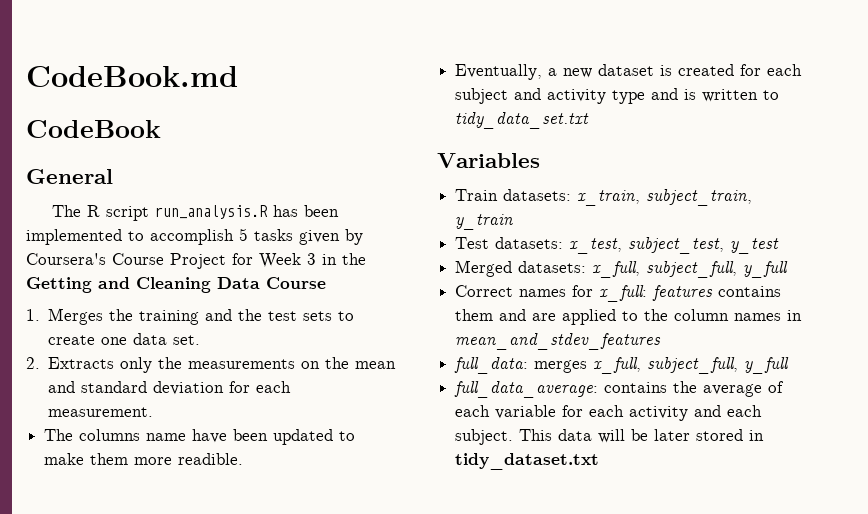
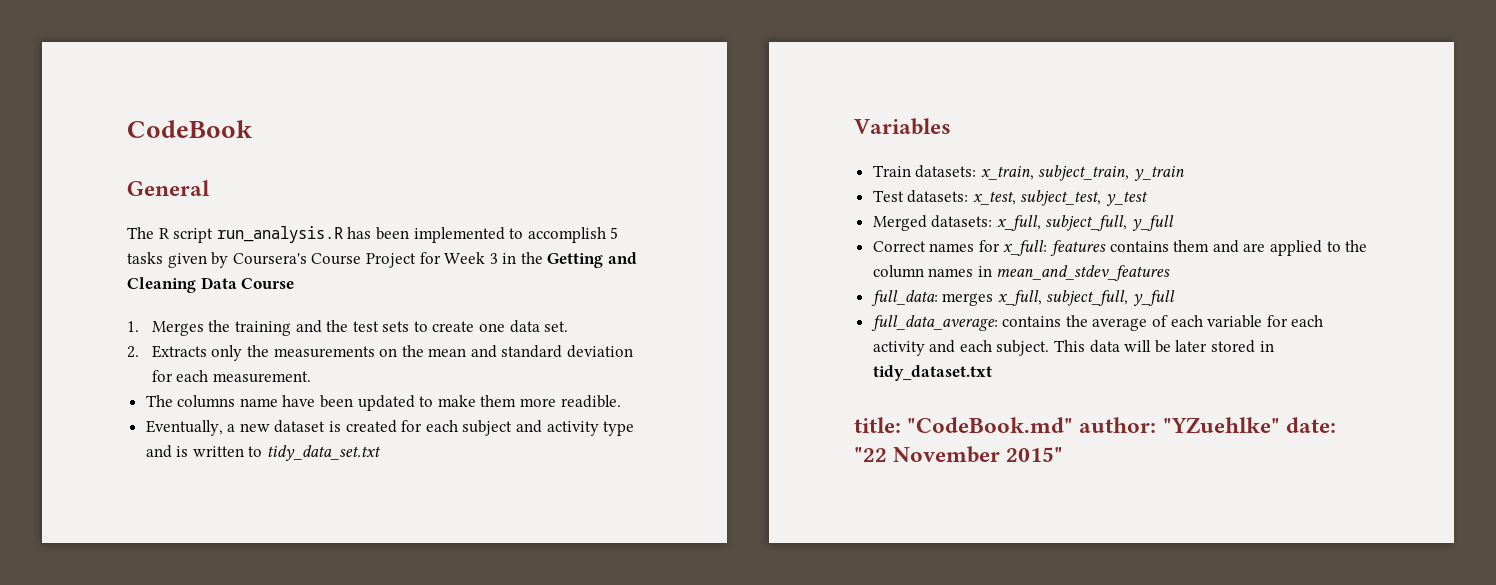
[26,66,238,87] CodeBook.md // -> (127, 129) none
(600, 461) none -> [854,417,1336,433] [854,446,1064,463] // title: "CodeBook.md" author: "YZuehlke" date: "22 November 2015"

